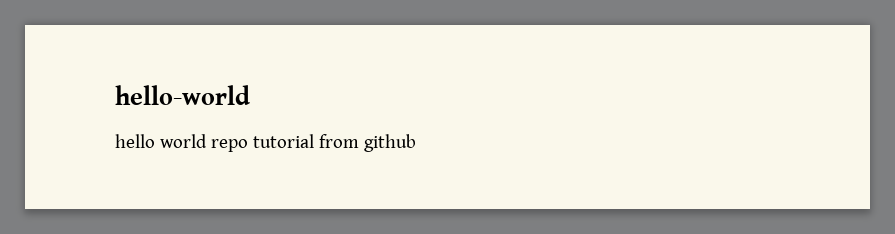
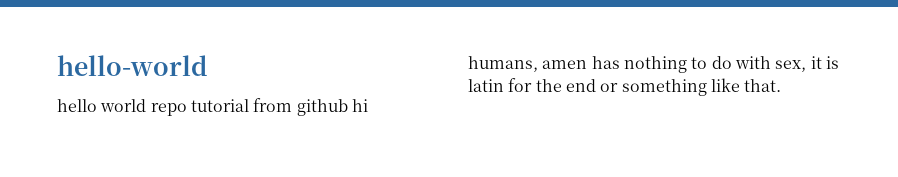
(416, 143) none -> [351,99,368,112] [468,56,839,73] [468,78,782,96] hi humans, amen has nothing to do with sex, it is latin for the end or something like that.

